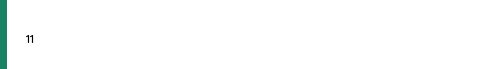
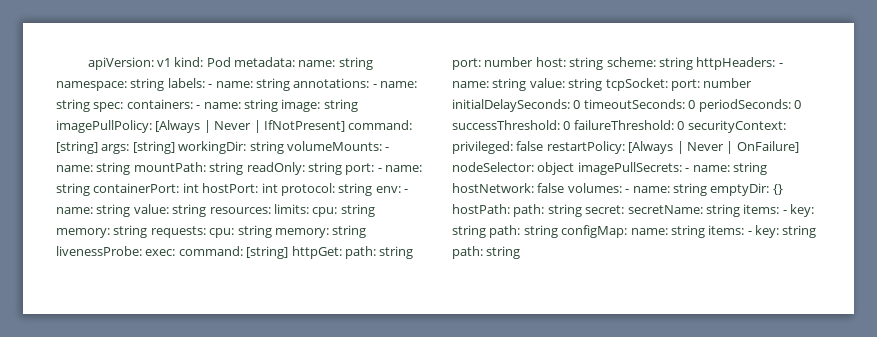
[26,35,34,43] 11 -> [87,57,373,70] [56,78,417,91] [56,99,358,112] [56,120,413,133] [56,141,390,154] [56,162,422,175] [56,183,408,196] [56,204,375,217] [56,225,367,238] [56,246,414,259] [452,57,783,70] [452,78,753,91] [452,99,801,112] [452,120,786,133] [452,141,799,154] [452,162,767,175] [452,183,783,196] [452,204,814,217] [452,225,817,238] [452,246,521,259] apiVersion: v1 kind: Pod metadata: name: string namespace: string labels: - name: string annotations: - name: string spec: containers: - name: string image: string imagePullPolicy: [Always | Never | IfNotPresent] command: [string] args: [string] workingDir: string volumeMounts: - name: string mountPath: string readOnly: string port: - name: string containerPort: int hostPort: int protocol: string env: - name: string value: string resources: limits: cpu: string memory: string requests: cpu: string memory: string livenessProbe: exec: command: [string] httpGet: path: string port: number host: string scheme: string httpHeaders: - name: string value: string tcpSocket: port: number initialDelaySeconds: 0 timeoutSeconds: 0 periodSeconds: 0 successThreshold: 0 failureThreshold: 0 securityContext: privileged: false restartPolicy: [Always | Never | OnFailure] nodeSelector: object imagePullSecrets: - name: string hostNetwork: false volumes: - name: string emptyDir: {} hostPath: path: string secret: secretName: string items: - key: string path: string configMap: name: string items: - key: string path: string

